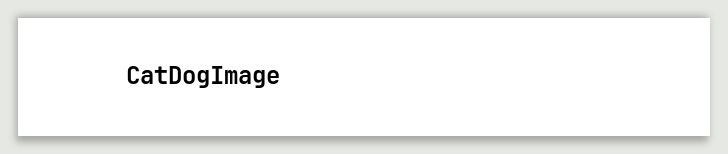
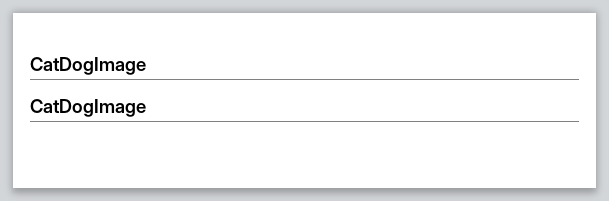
[126,66,280,88] CatDogImage -> [30,57,146,75] [30,99,146,117] CatDogImage // CatDogImage

